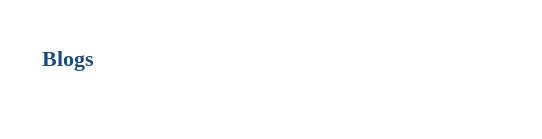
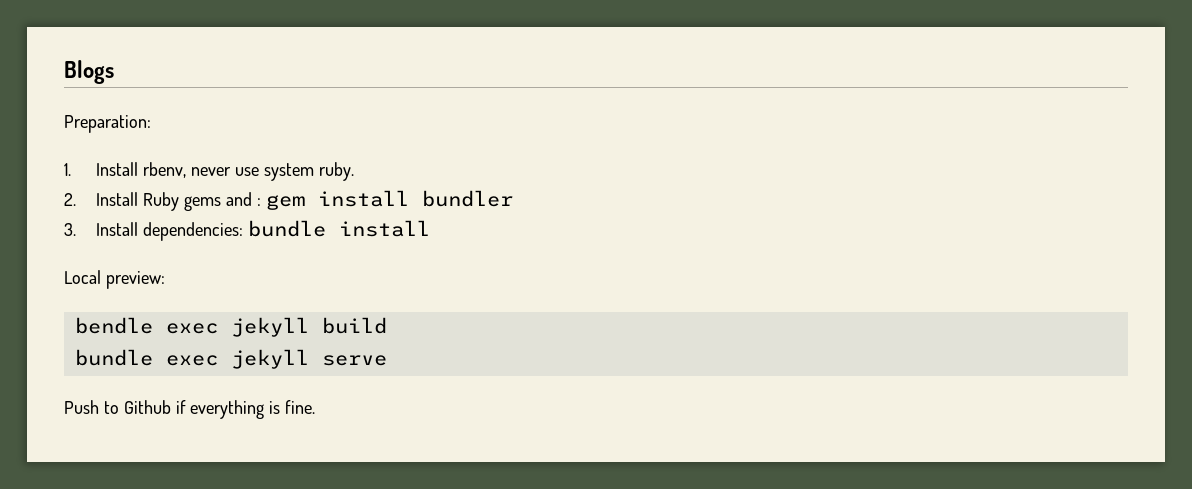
(94, 61) none -> [64,115,151,133] [64,162,354,181] [64,190,513,211] [64,220,430,241] [64,270,165,289] [74,317,387,337] [74,349,387,369] [64,400,316,419] // Preparation: // 1. Install rbenv, never use system ruby. // 2. Install Ruby gems and : gem install bundler // 3. Install dependencies: bundle install // Local preview: // bendle exec jekyll build // bundle exec jekyll serve // Push to Github if everything is fine.

